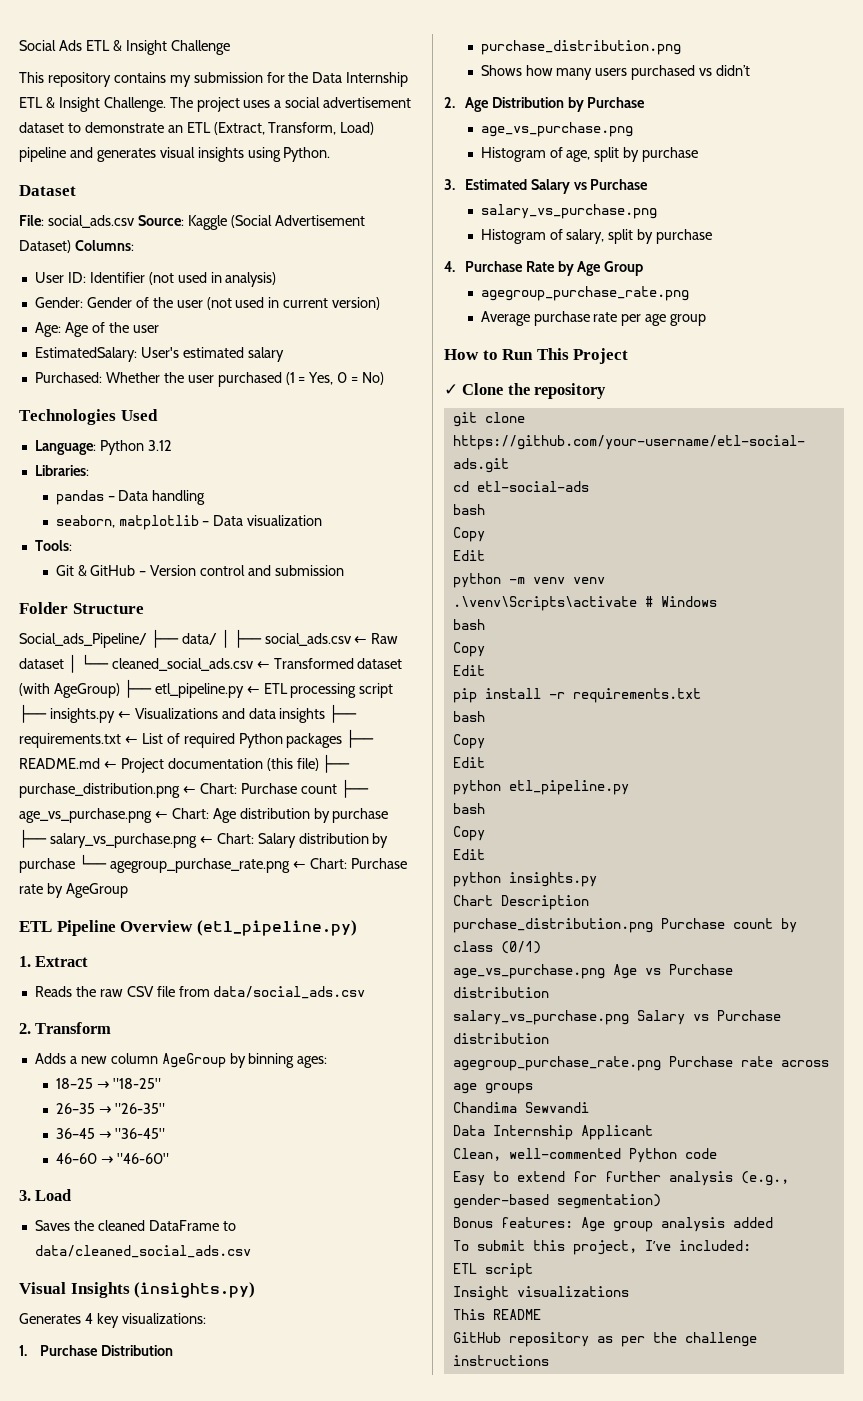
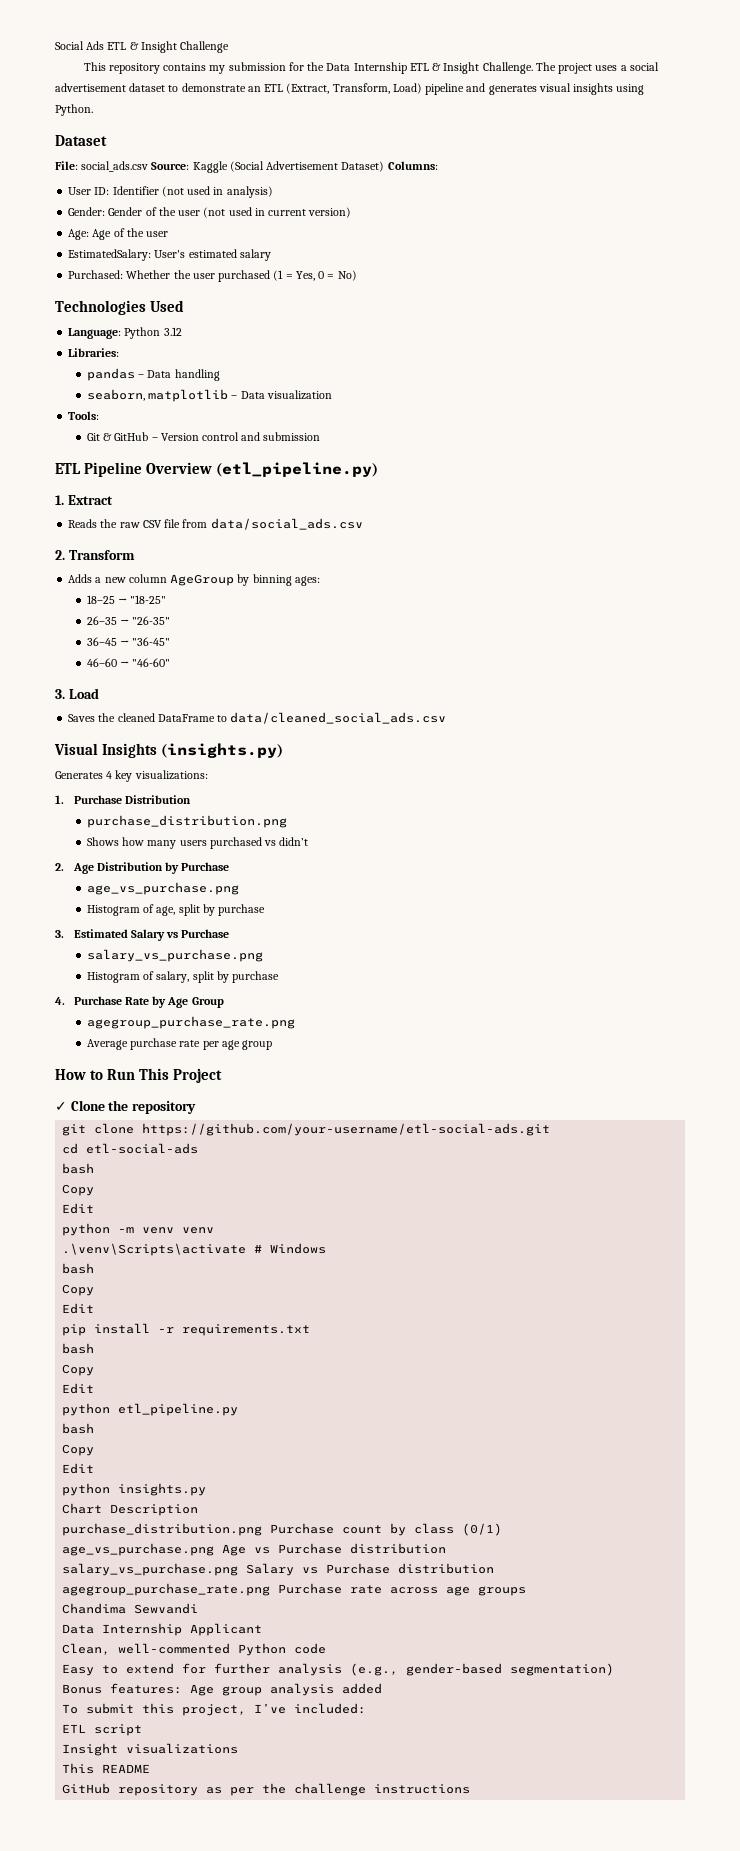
[19,602,144,614] [19,629,399,648] [19,654,403,673] [19,679,394,698] [19,704,358,723] [19,729,375,748] [19,754,351,773] [19,779,369,798] [19,808,389,823] [19,829,389,848] [19,854,407,873] [19,883,128,898] // Folder Structure // Social_ads_Pipeline/ ├── data/ │ ├── social_ads.csv ← Raw dataset │ └── cleaned_social_ads.csv ← Transformed dataset (with AgeGroup) ├── etl_pipeline.py ← ETL processing script ├── insights.py ← Visualizations and data insights ├── requirements.txt ← List of required Python packages ├── README.md ← Project documentation (this file) ├── purchase_distribution.png ← Chart: Purchase count ├── age_vs_purchase.png ← Chart: Age distribution by purchase ├── salary_vs_purchase.png ← Chart: Salary distribution by purchase └── agegroup_purchase_rate.png ← Chart: Purchase rate by AgeGroup -> (321, 436) none

